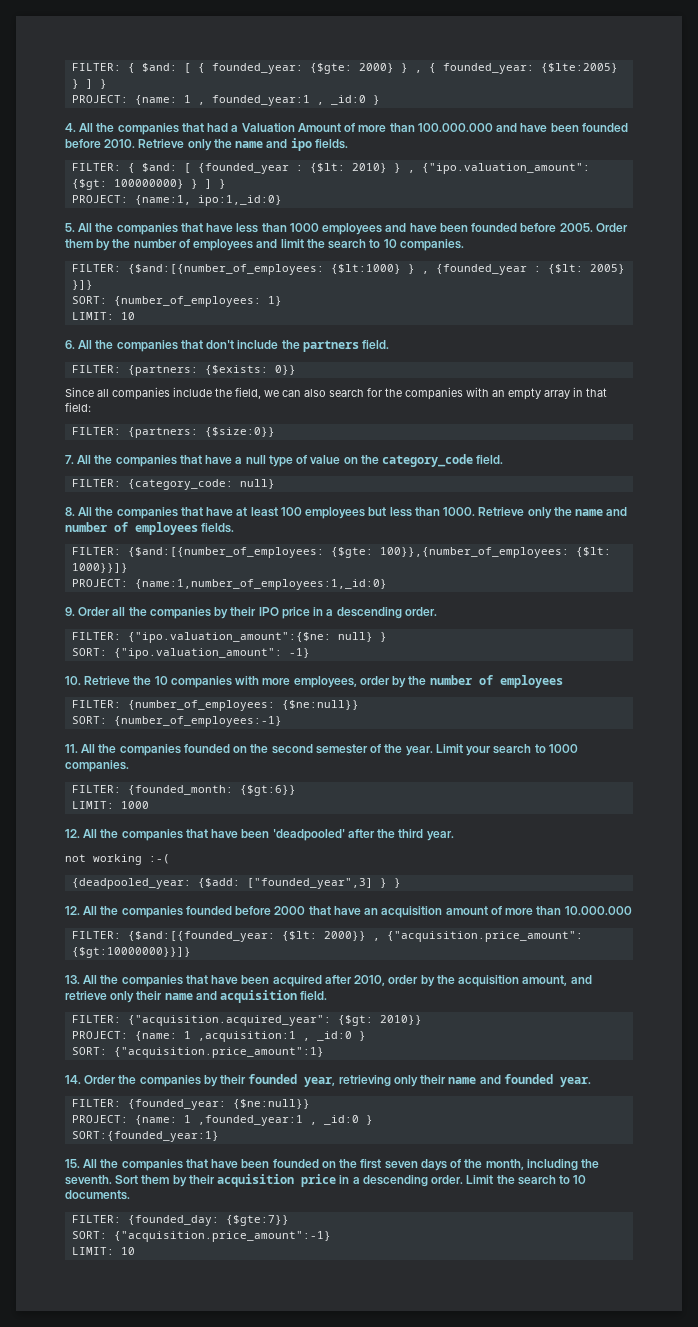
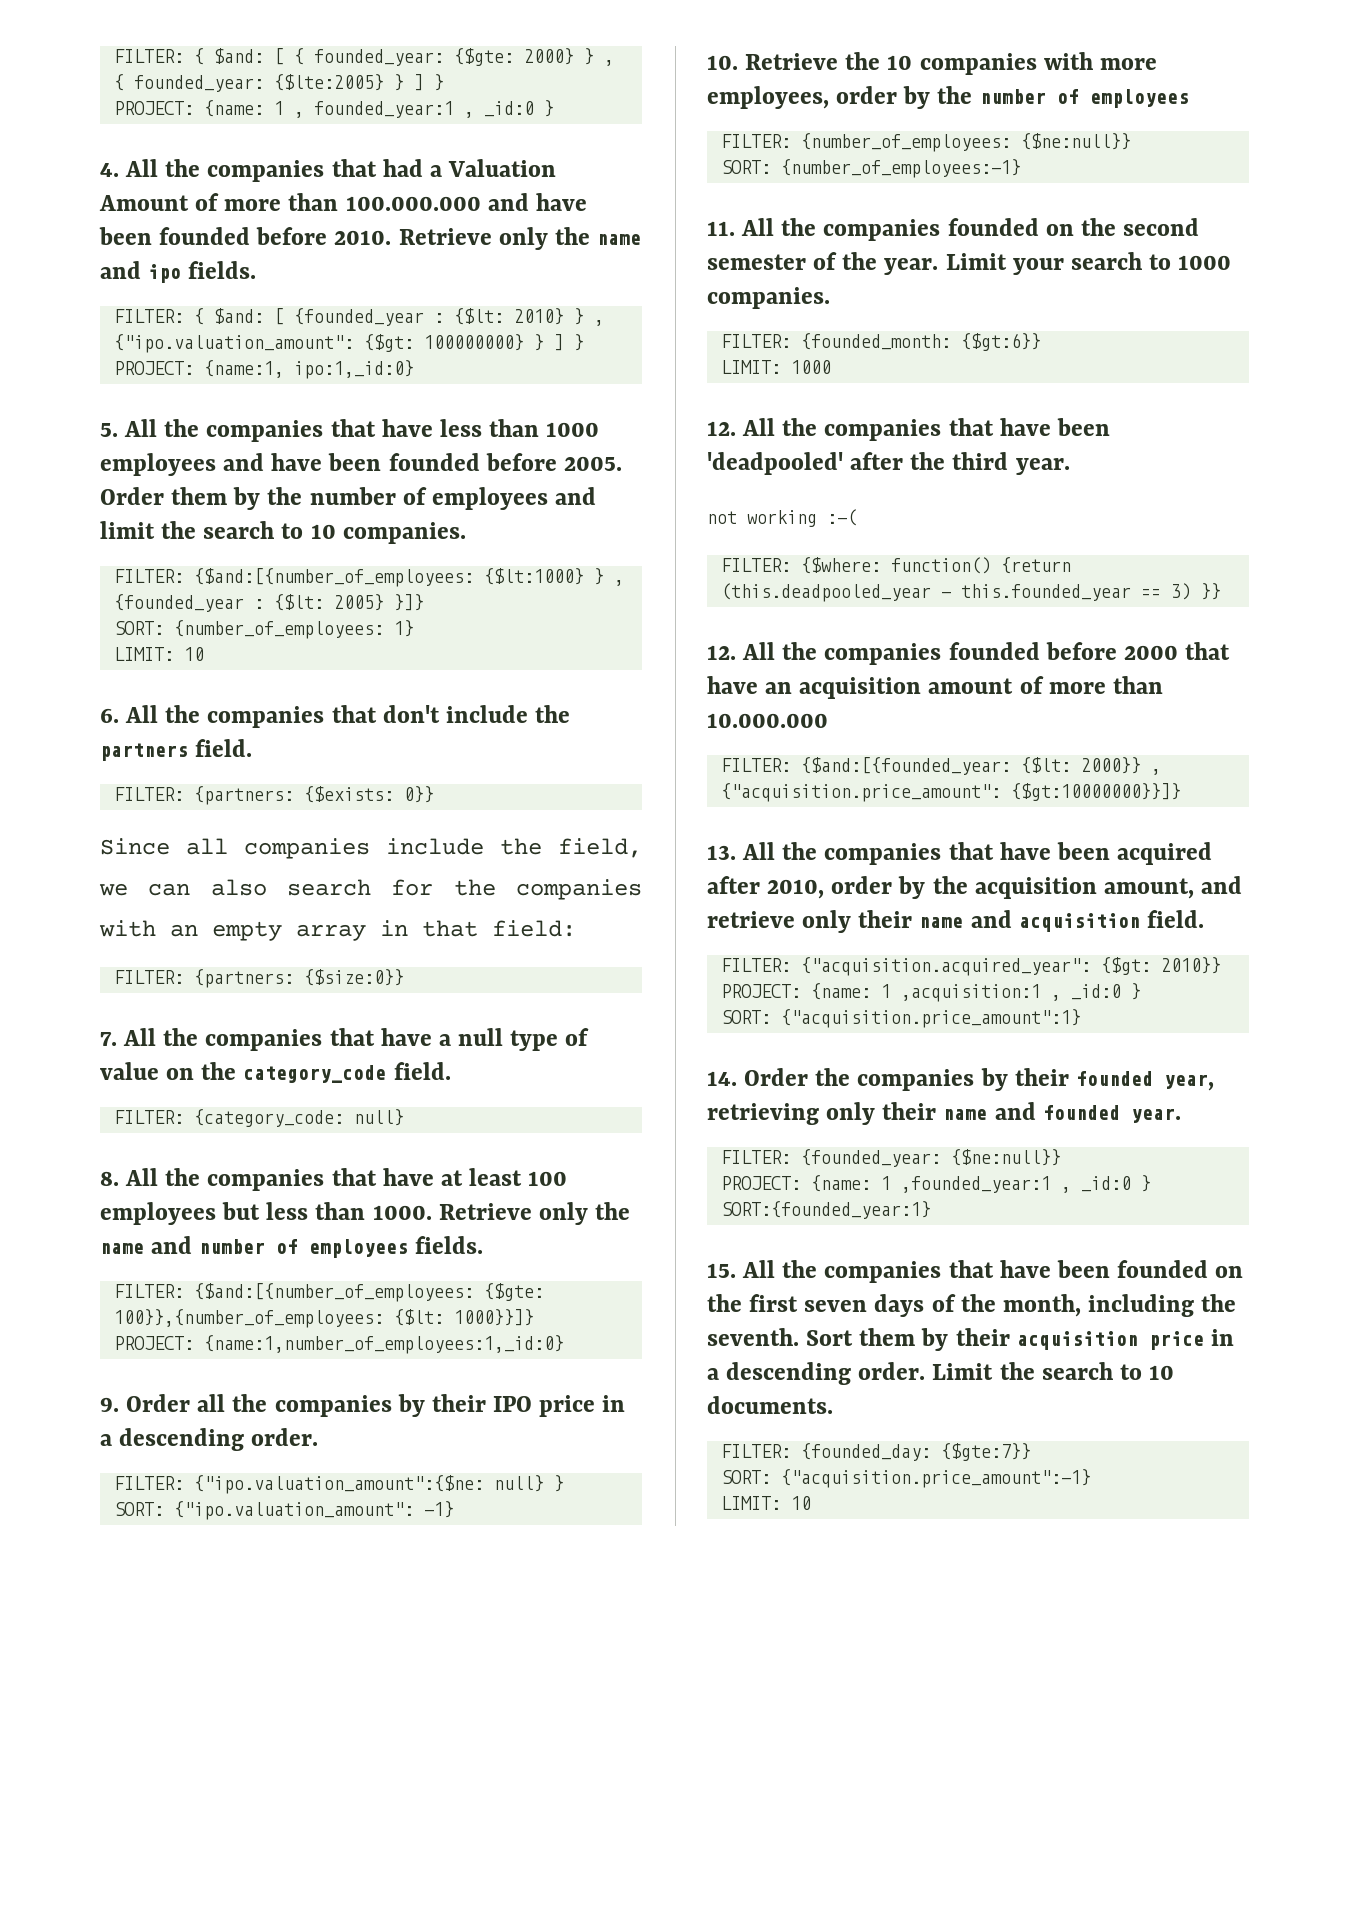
[71,878,401,889] {deadpooled_year: {$add: ["founded_year",3] } } -> [721,557,1072,574] [721,583,1222,602] FILTER: {$where: function() {return (this.deadpooled_year - this.founded_year == 3) }}

